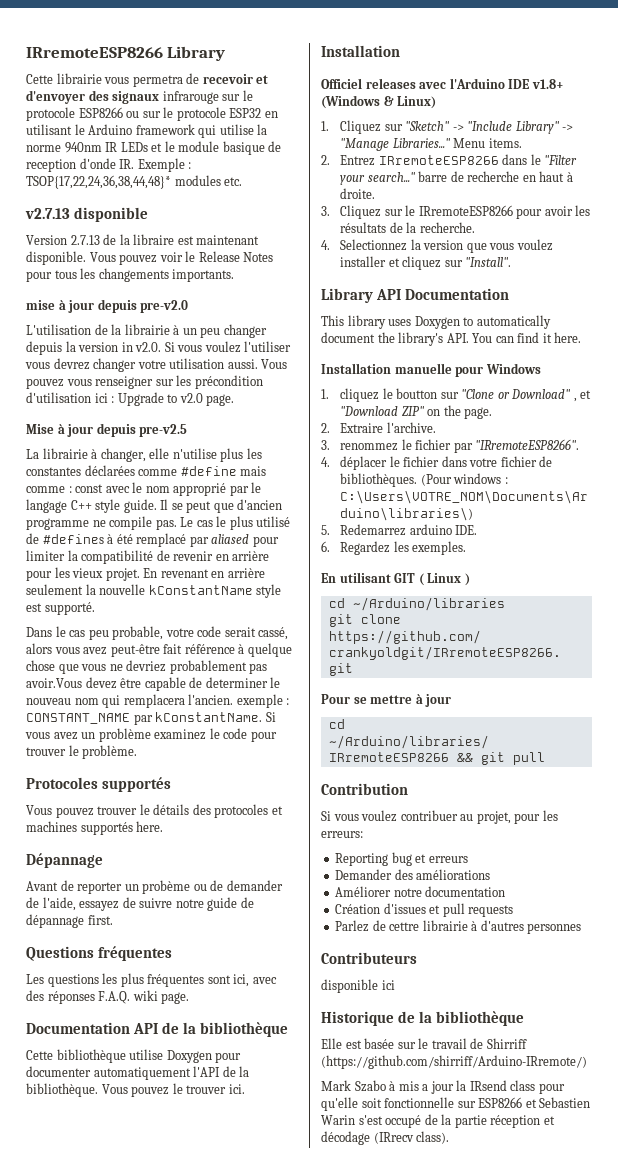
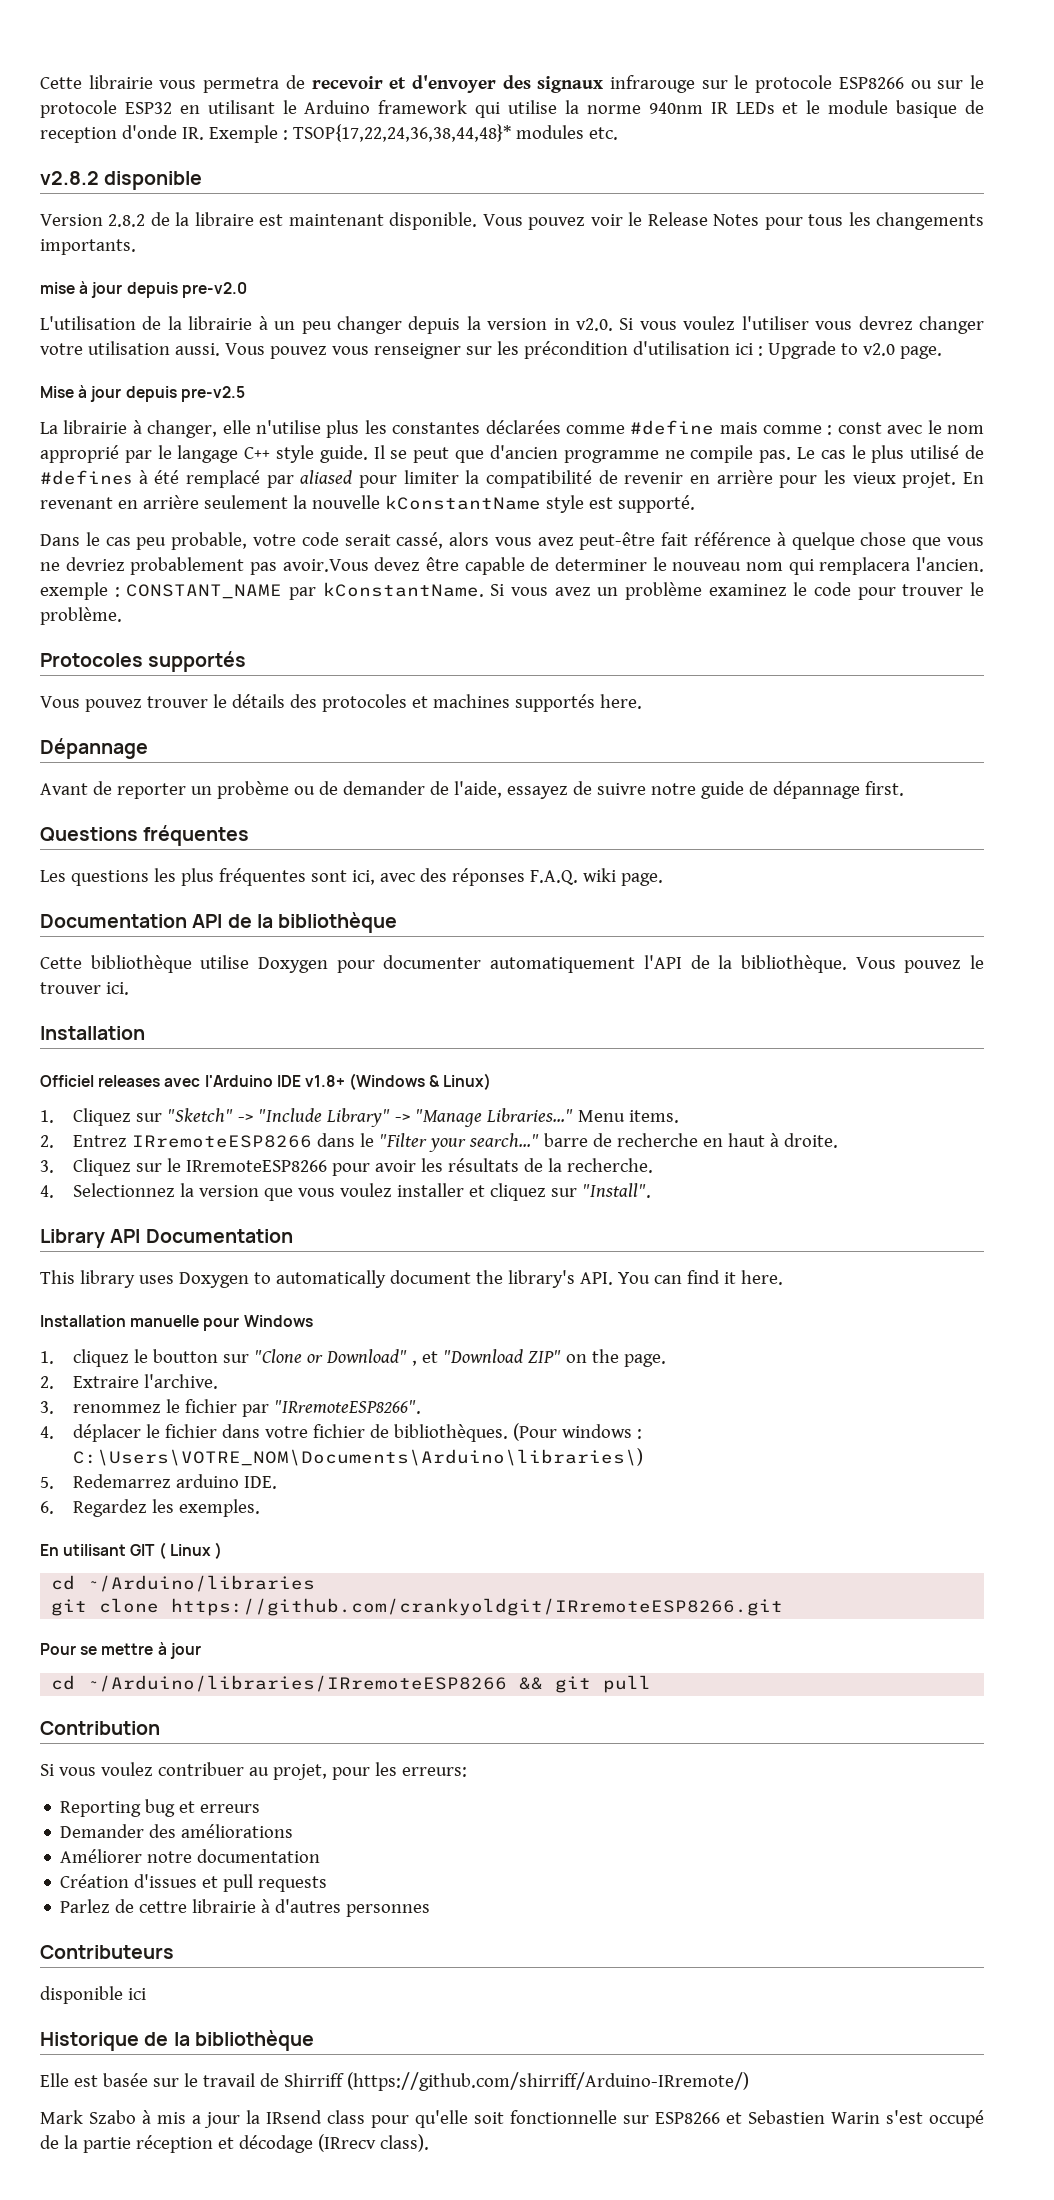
[26,46,226,61] IRremoteESP8266 Library // -> (40, 83) none
[25,208,70,219] v2.7.13 -> [40,171,99,185] v2.8.2
[70,235,100,245] 2.7.13 -> [108,214,146,227] 2.8.2

